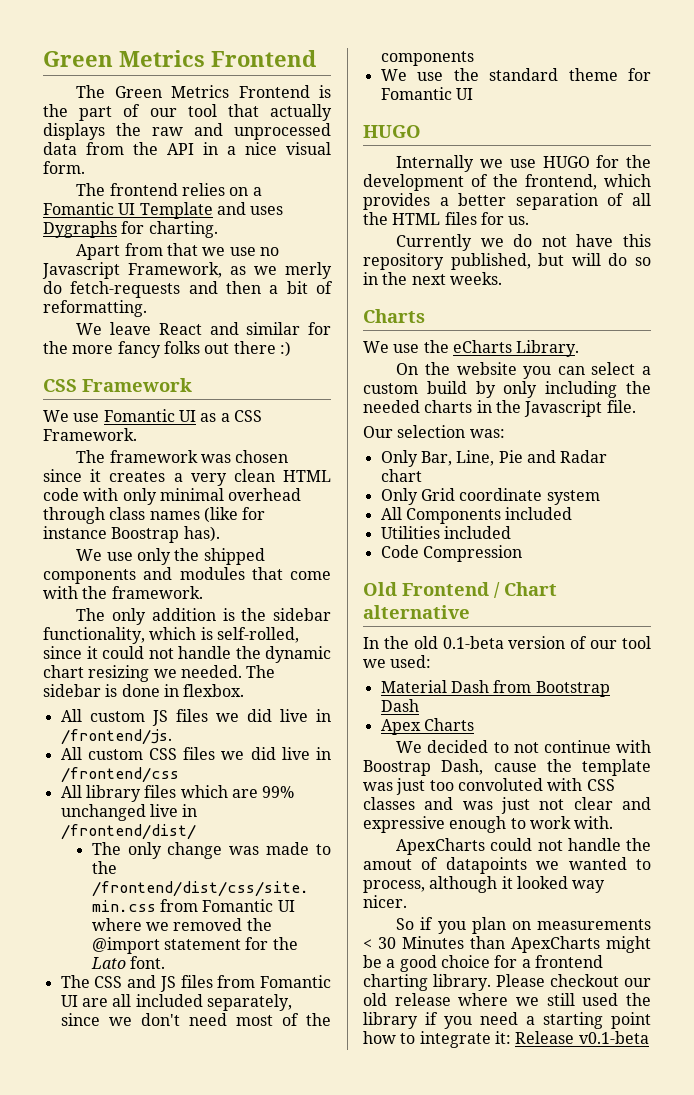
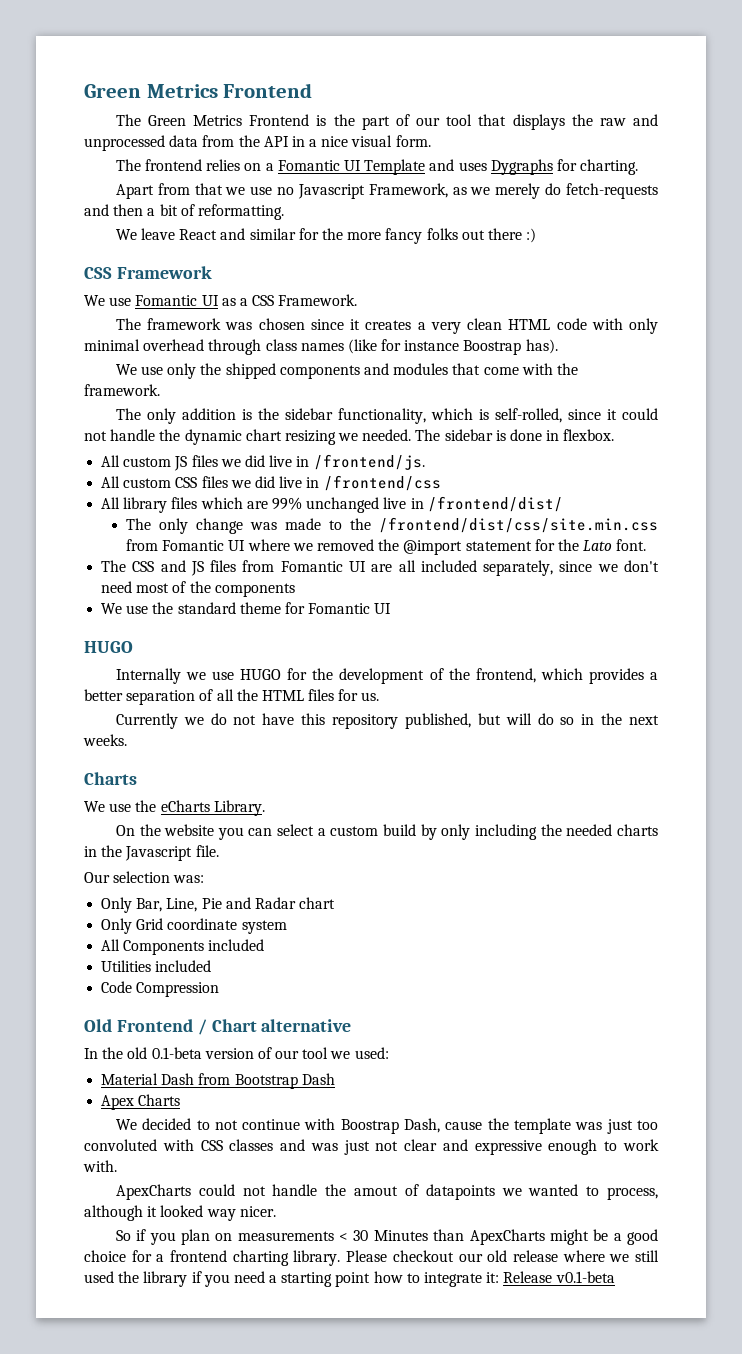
[270,104,332,121] actually -> (507, 120) none
[285,262,332,279] merly -> [495,183,541,199] merely

